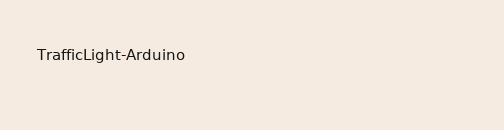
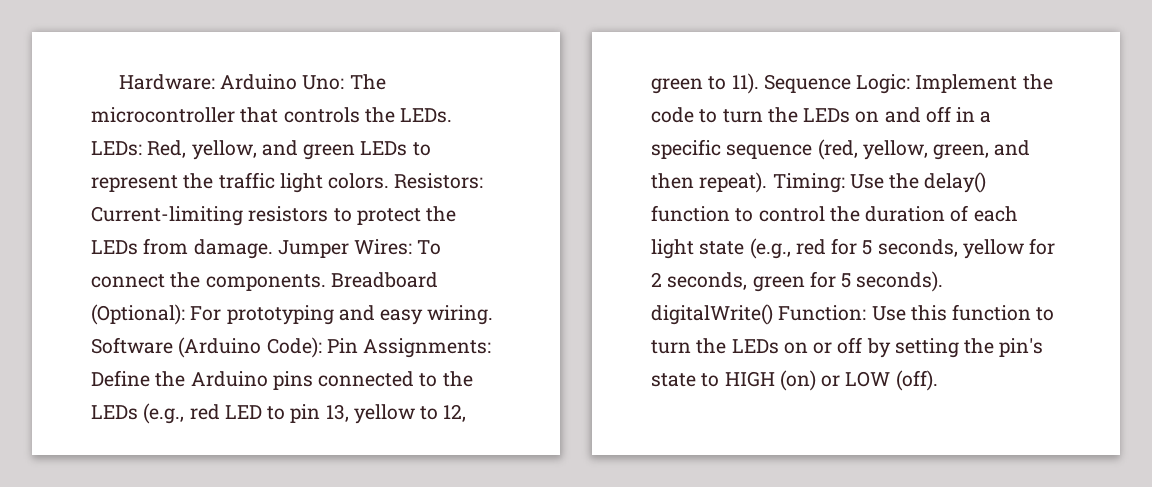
[36,49,185,63] TrafficLight-Arduino -> [118,74,386,90] [91,107,453,123] [91,140,431,160] [91,172,484,193] [91,206,457,226] [91,238,442,259] [91,272,438,291] [91,304,494,325] [91,337,492,358] [91,370,473,390] [91,403,467,424] [651,73,1053,94] [651,106,992,123] [651,139,1031,160] [651,172,987,193] [651,205,1018,222] [651,238,1056,259] [651,271,944,292] [651,304,1055,325] [651,337,1044,358] [651,370,938,391] Hardware: Arduino Uno: The microcontroller that controls the LEDs. LEDs: Red, yellow, and green LEDs to represent the traffic light colors. Resistors: Current-limiting resistors to protect the LEDs from damage. Jumper Wires: To connect the components. Breadboard (Optional): For prototyping and easy wiring. Software (Arduino Code): Pin Assignments: Define the Arduino pins connected to the LEDs (e.g., red LED to pin 13, yellow to 12, green to 11). Sequence Logic: Implement the code to turn the LEDs on and off in a specific sequence (red, yellow, green, and then repeat). Timing: Use the delay() function to control the duration of each light state (e.g., red for 5 seconds, yellow for 2 seconds, green for 5 seconds). digitalWrite() Function: Use this function to turn the LEDs on or off by setting the pin's state to HIGH (on) or LOW (off).

